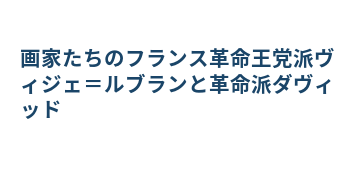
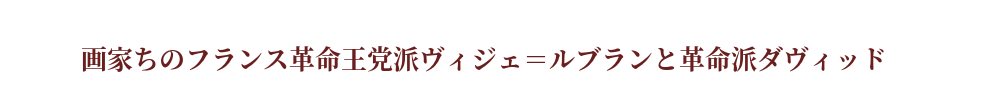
[62,49,83,67] た -> (133, 59) none

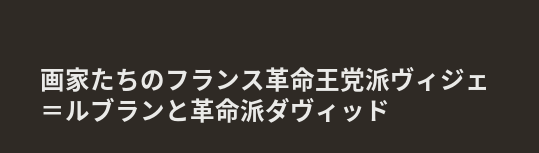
(133, 59) none -> [90,68,115,91] た

